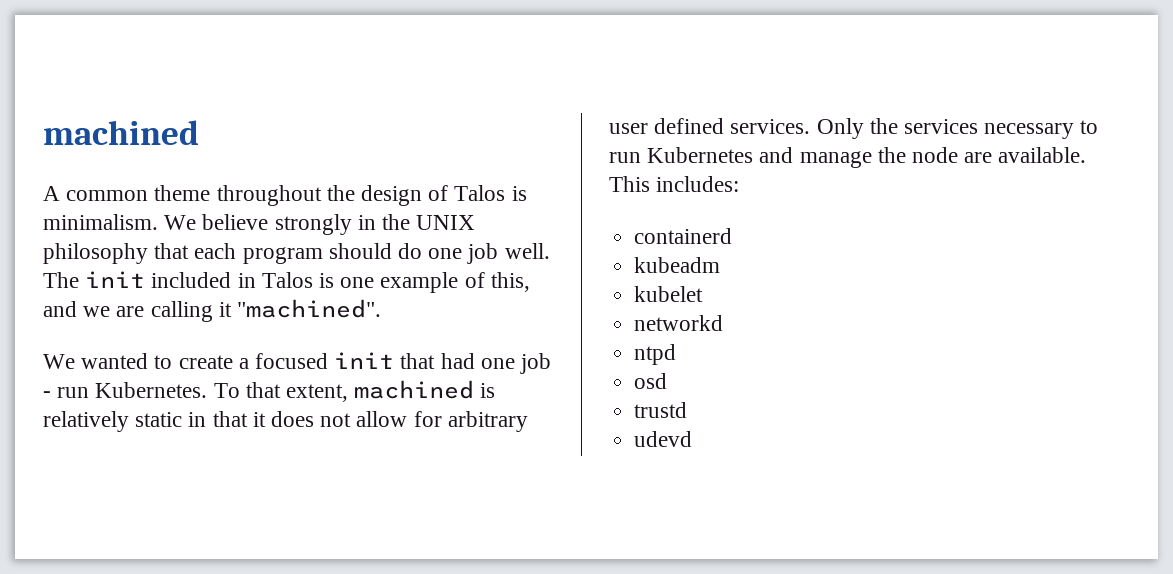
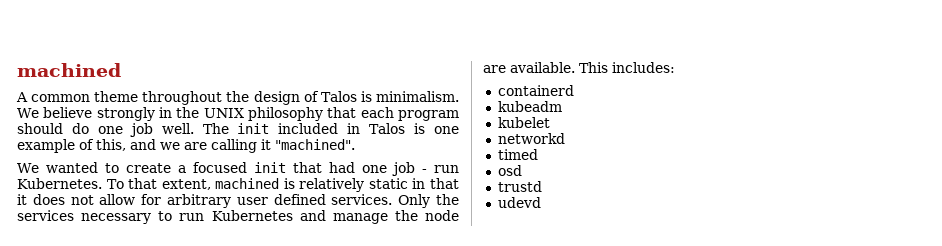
[634,344,677,365] ntpd -> [497,149,538,160] timed

